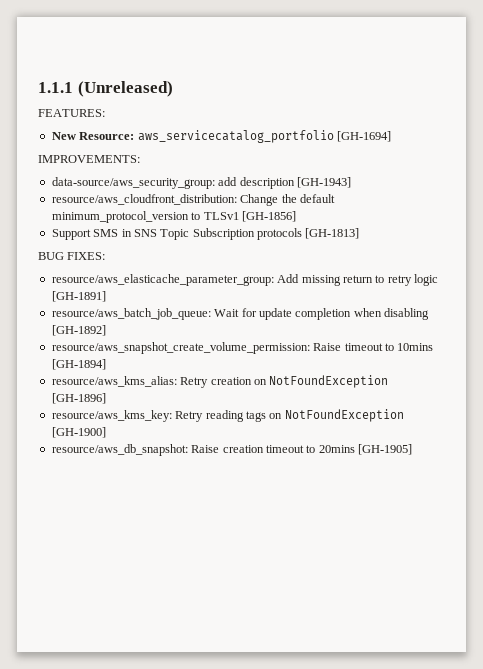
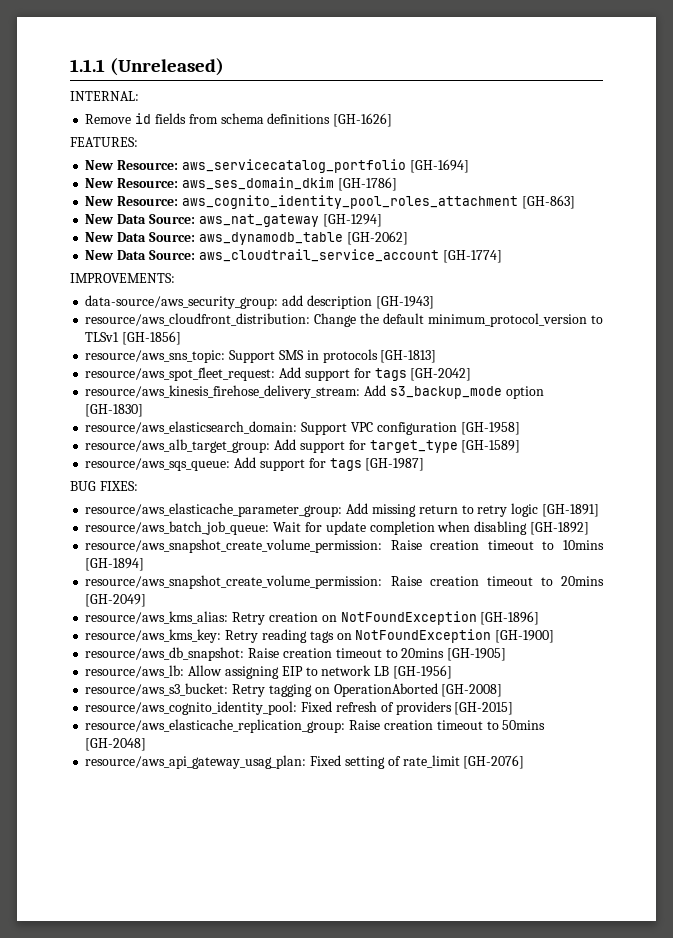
(173, 89) none -> [70,91,139,101] [85,113,393,127] // INTERNAL: // Remove id fields from schema definitions [GH-1626]
(391, 136) none -> [85,177,397,191] [85,195,575,209] [85,214,382,227] [85,231,408,245] [85,249,502,263] // New Resource: aws_ses_domain_dkim [GH-1786] // New Resource: aws_cognito_identity_pool_roles_attachment [GH-863] // New Data Source: aws_nat_gateway [GH-1294] // New Data Source: aws_dynamodb_table [GH-2062] // New Data Source: aws_cloudtrail_service_account [GH-1774]
(296, 216) none -> [85,350,226,363] resource/aws_sns_topic:
[133,228,255,240] SNS Topic Subscription -> (319, 355) none
(360, 233) none -> [85,367,472,381] [85,385,544,399] [85,404,144,417] [85,421,520,435] [85,439,521,453] [85,457,425,471] // resource/aws_spot_fleet_request: Add support for tags [GH-2042] // resource/aws_kinesis_firehose_delivery_stream: Add s3_backup_mode option [GH-1830] // resource/aws_elasticsearch_domain: Support VPC configuration [GH-1958] // resource/aws_alb_target_group: Add support for target_type [GH-1589] // resource/aws_sqs_queue: Add support for tags [GH-1987]
(342, 347) none -> [430,540,480,550] creation
(106, 364) none -> [85,575,604,589] [85,594,147,607] // resource/aws_snapshot_create_volume_permission: Raise creation timeout to 20mins [GH-2049]
(412, 449) none -> [85,665,452,679] [85,683,503,697] [85,701,514,715] [85,719,546,733] [85,738,147,751] [85,755,525,769] // resource/aws_lb: Allow assigning EIP to network LB [GH-1956] // resource/aws_s3_bucket: Retry tagging on OperationAborted [GH-2008] // resource/aws_cognito_identity_pool: Fixed refresh of providers [GH-2015] // resource/aws_elasticache_replication_group: Raise creation timeout to 50mins [GH-2048] // resource/aws_api_gateway_usag_plan: Fixed setting of rate_limit [GH-2076]

